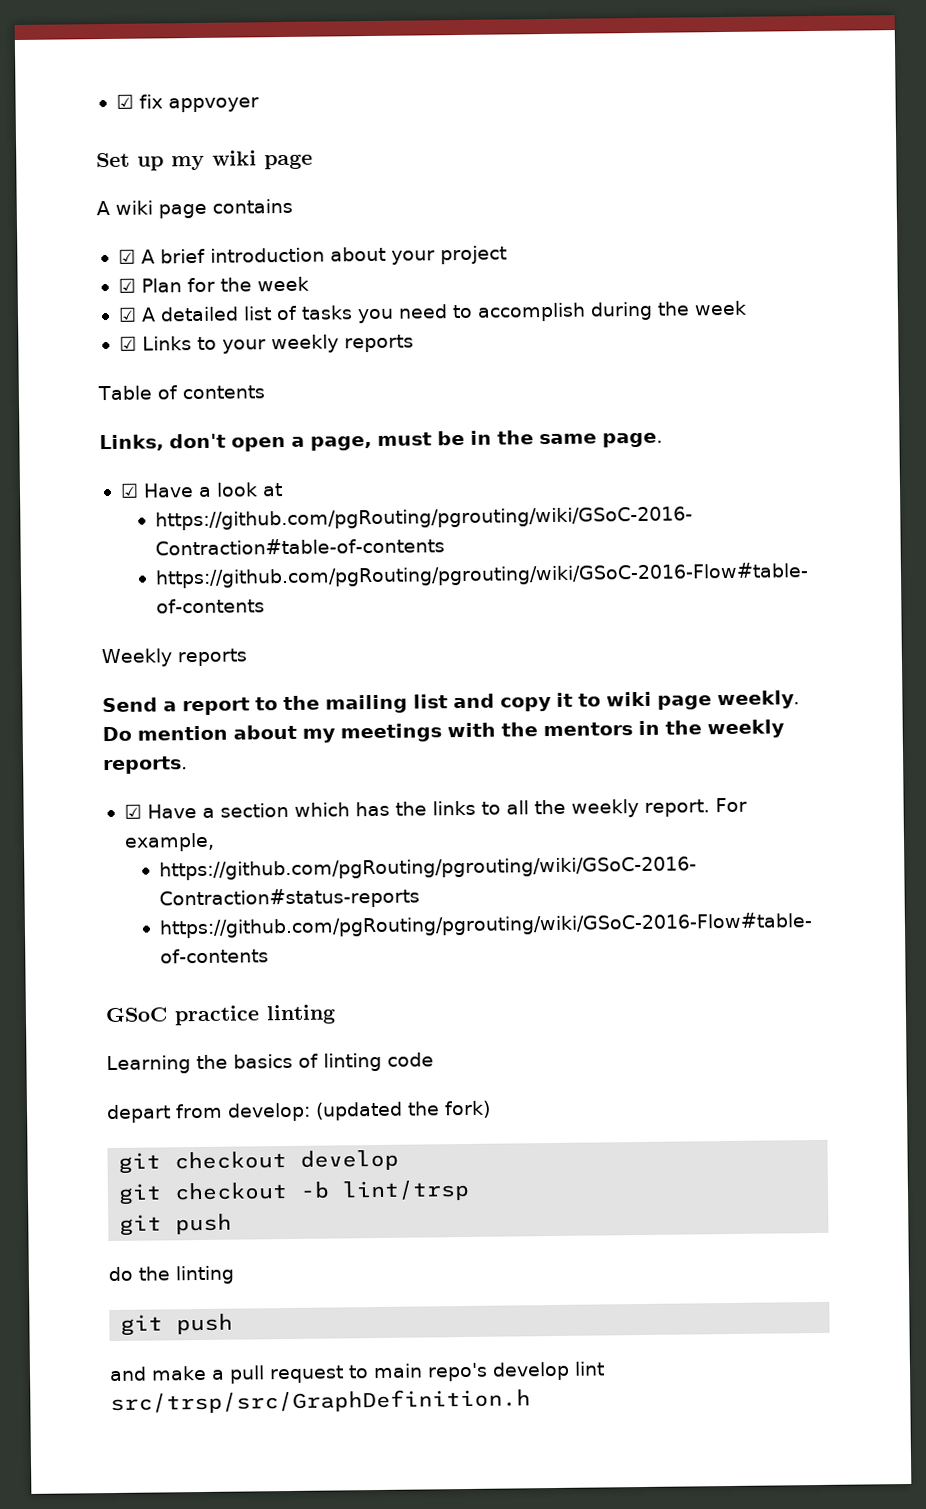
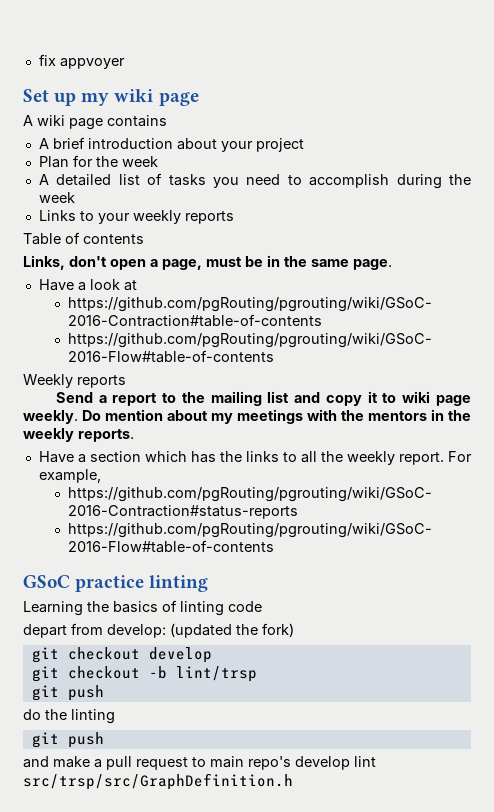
[115,94,134,109] ☑ -> (38, 60) none
[117,249,136,264] ☑ -> (167, 121) none
[117,278,136,293] ☑ -> (304, 145) none
[117,307,137,322] ☑ -> (158, 161) none
[118,336,137,351] ☑ -> (75, 197) none
[119,483,139,498] ☑ -> (392, 264) none
[123,804,142,819] ☑ -> (134, 435) none

